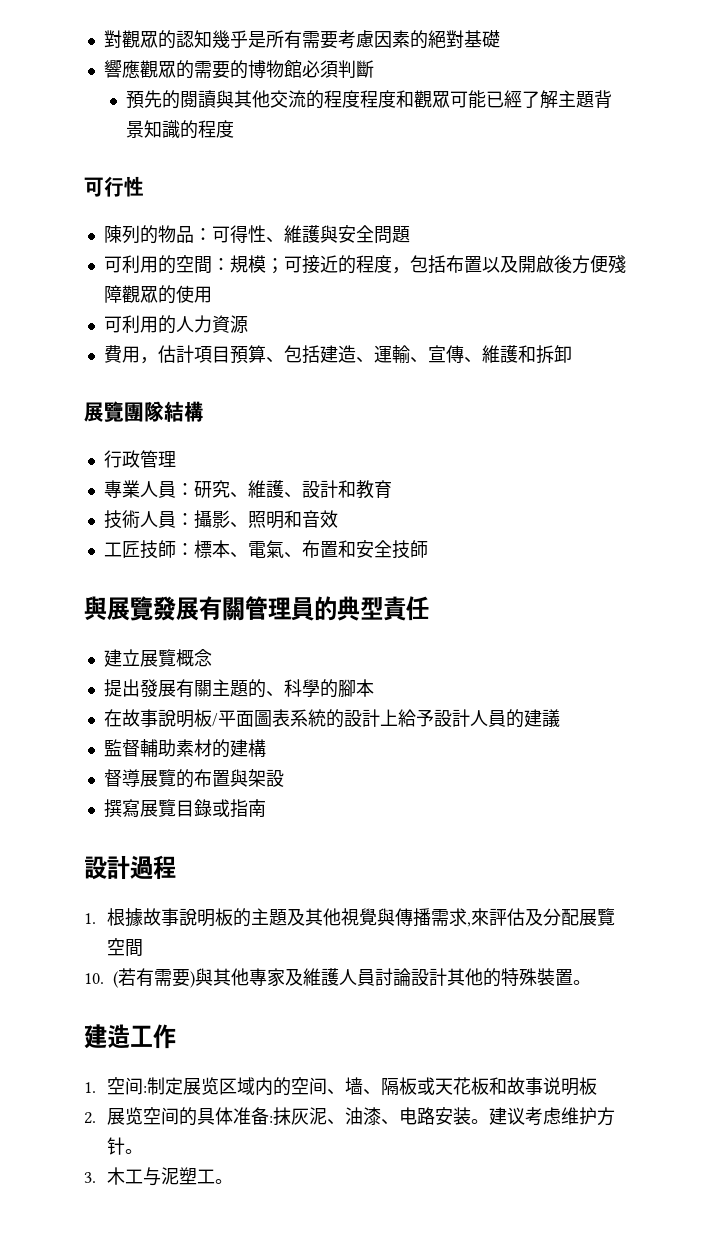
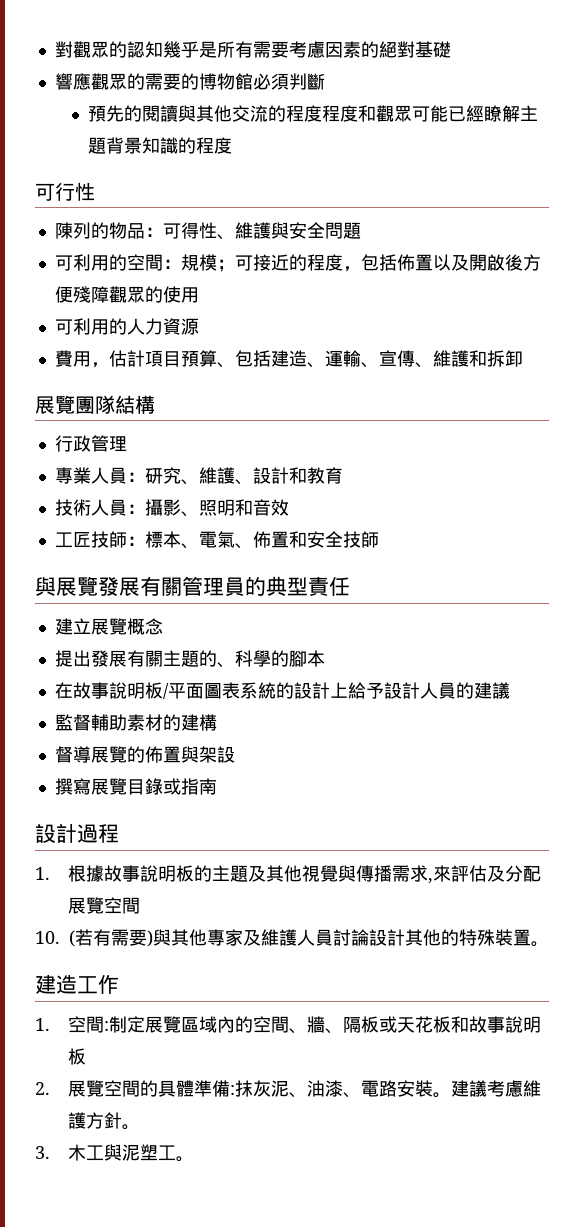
[522,91,541,108] 了 -> [483,105,502,122] 瞭
[445,255,464,273] 布 -> [396,254,415,271] 佈
[301,540,320,558] 布 -> [252,531,271,548] 佈
[193,769,212,787] 布 -> [144,746,163,763] 佈
[124,1077,143,1095] 间 -> [86,1016,105,1033] 間
[200,1077,363,1096] 览区域内的空间、墙 -> [163,1016,326,1034] 覽區域內的空間、牆
[542,1077,561,1095] 说 -> [505,1016,524,1033] 說
[124,1107,269,1126] 览空间的具体准备 -> [86,1080,231,1097] 覽空間的具體準備
[398,1107,615,1126] [106,1137,125,1155] 电路安装。建议考虑维护方针 -> [361,1080,542,1098] [68,1112,123,1129] 電路安裝。建議考慮維護方針
[142,1167,161,1186] 与 -> [104,1144,123,1161] 與

